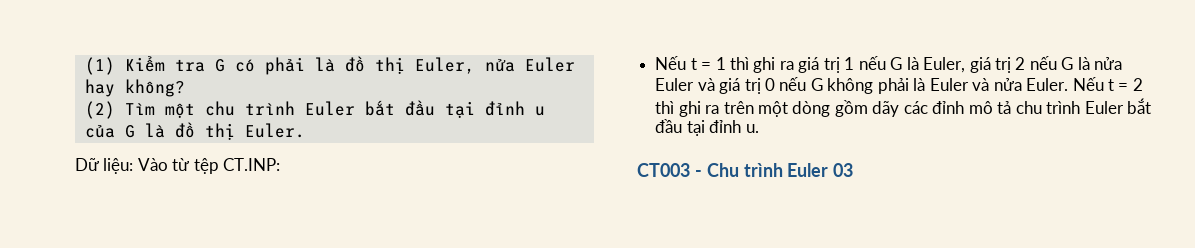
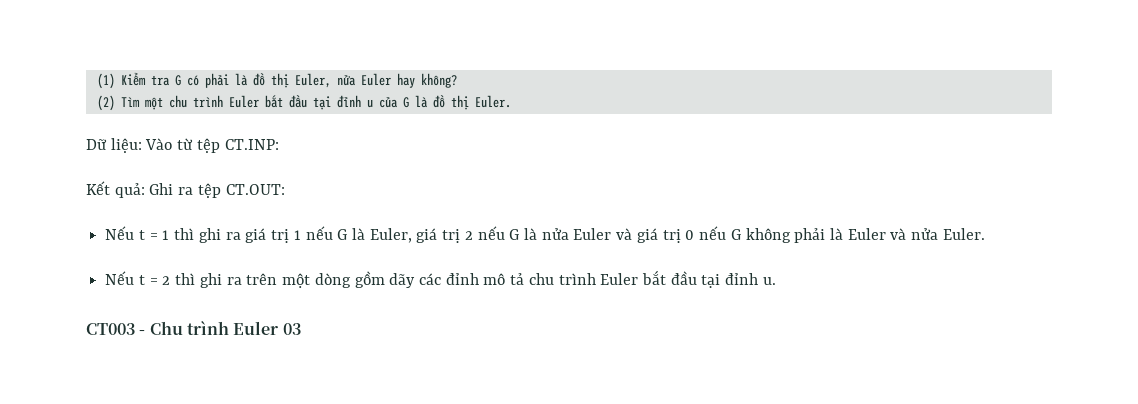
(281, 164) none -> [86,181,285,198] // Kết quả: Ghi ra tệp CT.OUT:
(1069, 84) none -> (985, 234) //

